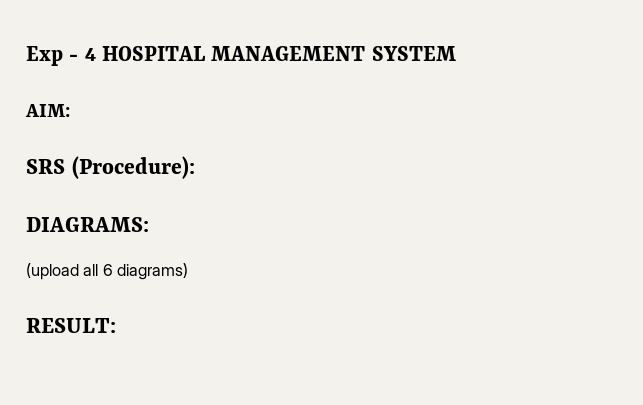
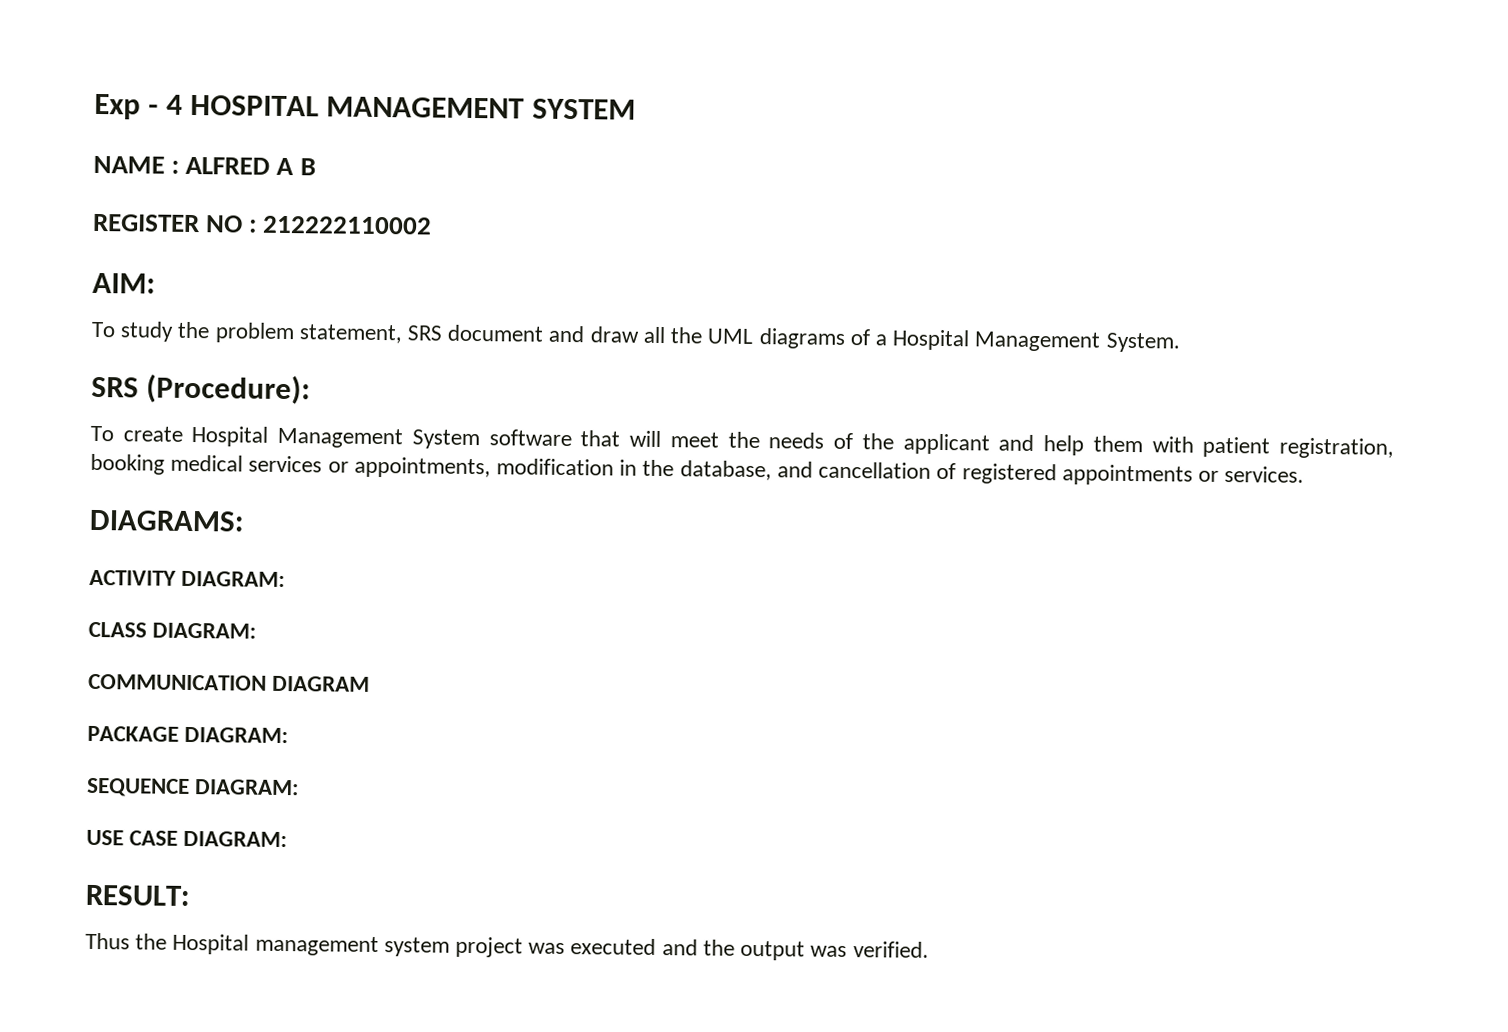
[25,104,70,117] [26,156,195,179] [26,217,149,232] [26,263,189,280] [26,318,116,333] AIM: // SRS (Procedure): // DIAGRAMS: // (upload all 6 diagrams) // RESULT: -> [93,155,316,176] [92,213,433,235] [92,272,156,294] [91,321,1180,353] [91,373,312,405] [90,425,1394,459] [90,453,1305,486] [89,509,245,532] [89,569,286,588] [88,621,257,639] [88,673,371,692] [87,725,289,744] [86,777,300,798] [86,829,288,848] [85,884,191,907] [85,932,929,961] NAME : ALFRED A B // REGISTER NO : 212222110002 // AIM: // To study the problem statement, SRS document and draw all the UML diagrams of a Hospital Management System. // SRS (Procedure): // To create Hospital Management System software that will meet the needs of the applicant and help them with patient registration, booking medical services or appointments, modification in the database, and cancellation of registered appointments or services. // DIAGRAMS: // ACTIVITY DIAGRAM: // CLASS DIAGRAM: // COMMUNICATION DIAGRAM // PACKAGE DIAGRAM: // SEQUENCE DIAGRAM: // USE CASE DIAGRAM: // RESULT: // Thus the Hospital management system project was executed and the output was verified.

